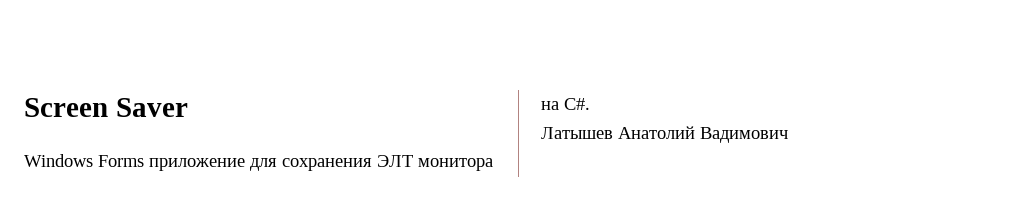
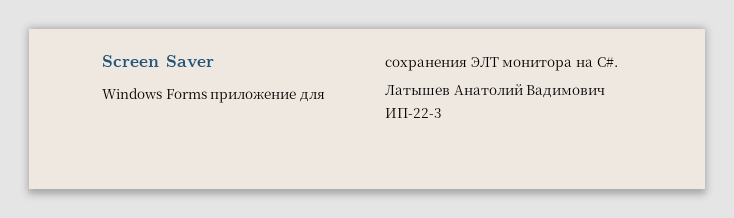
(788, 135) none -> [385,108,442,118] ИП-22-3

